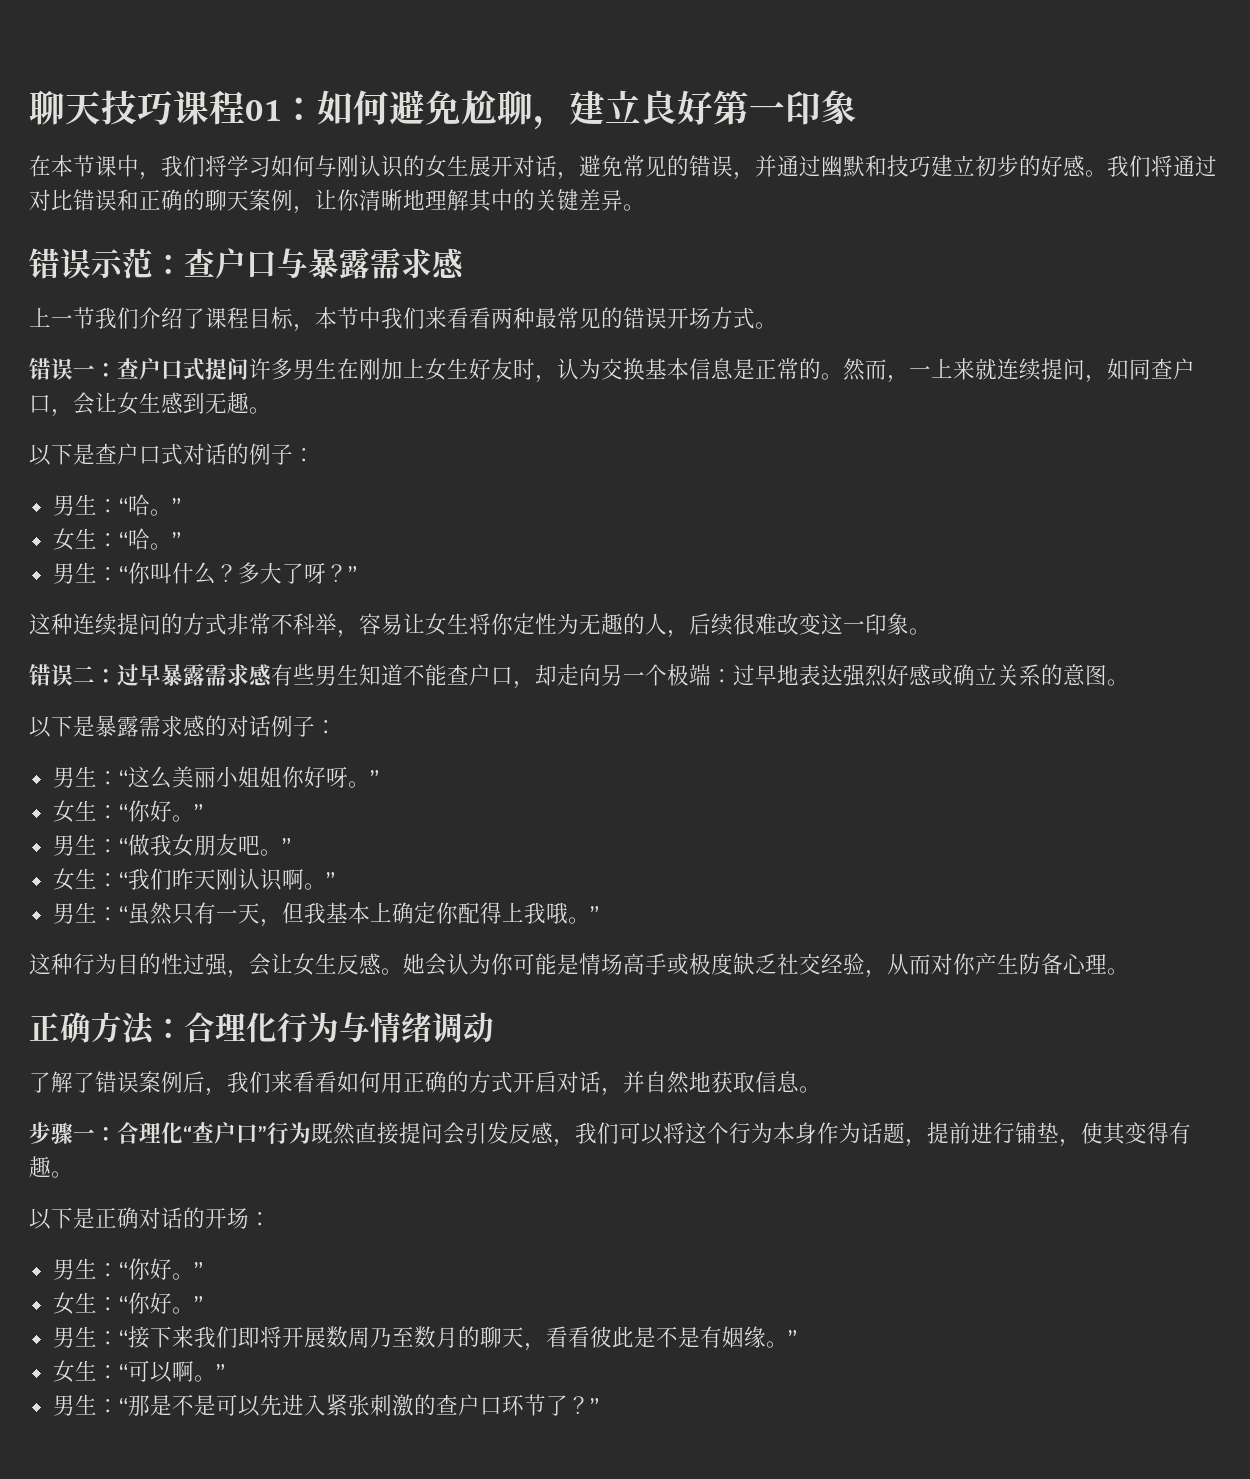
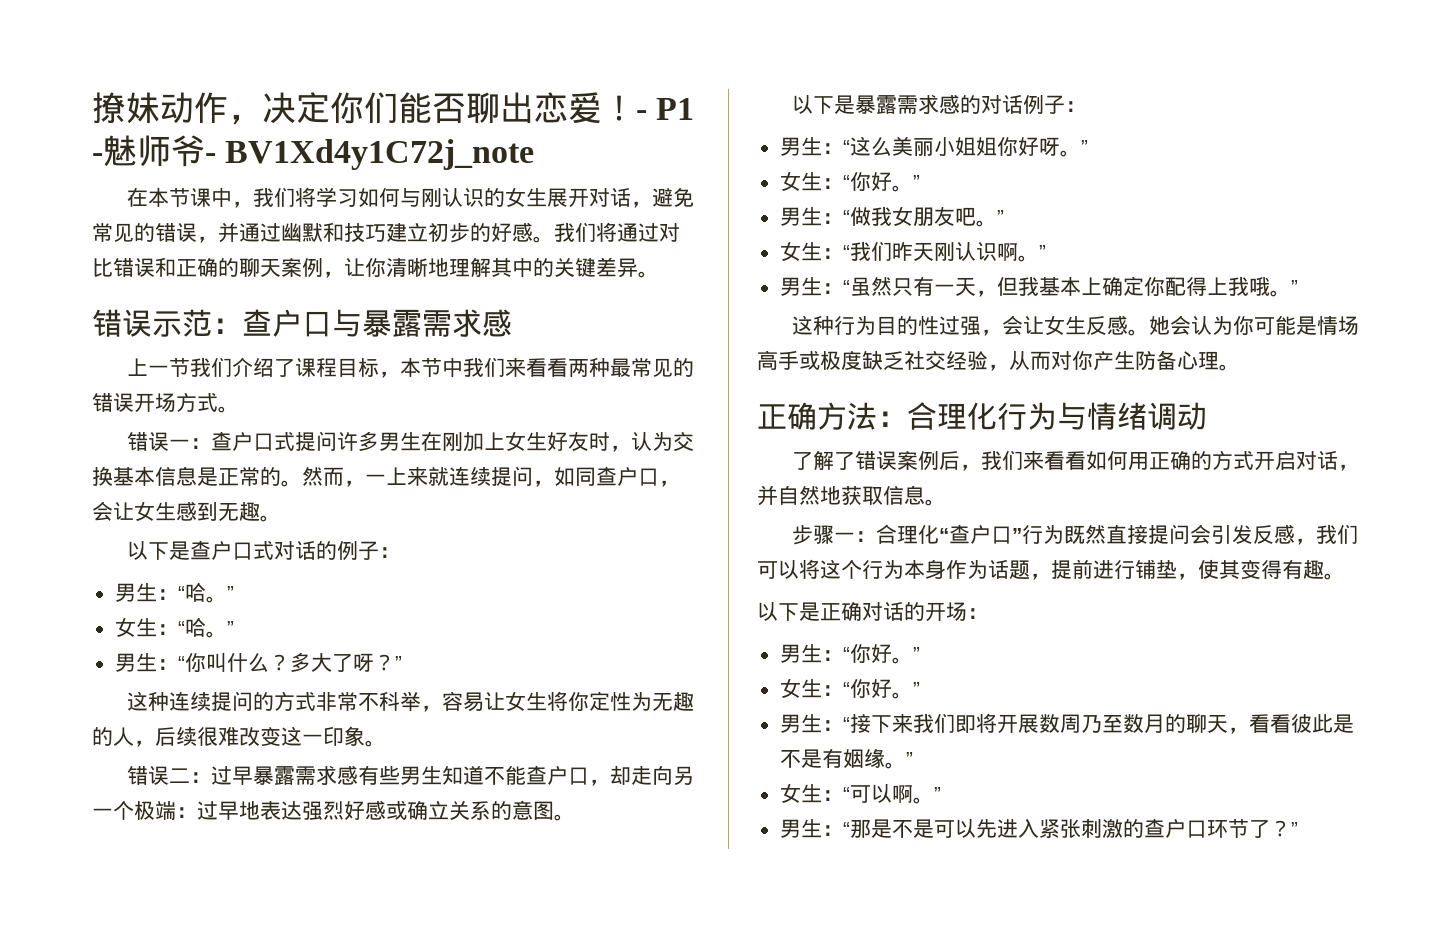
[29,90,857,130] 聊天技巧课程01：如何避免尬聊，建立良好第一印象 -> [92,92,695,125] [92,135,535,170] 撩妹动作，决定你们能否聊出恋爱！- P1 -魅师爷- BV1Xd4y1C72j_note

